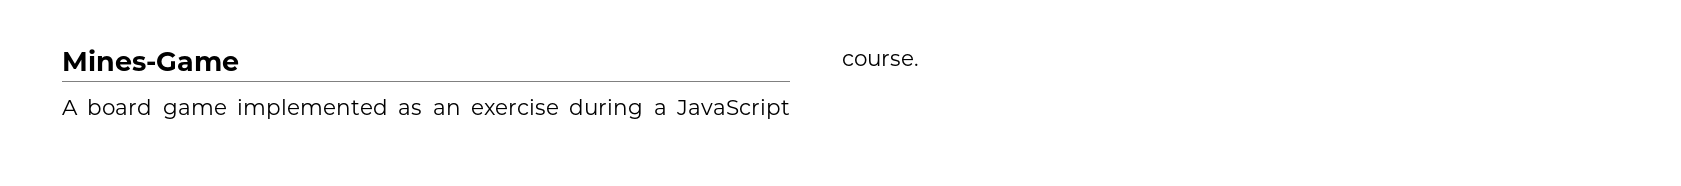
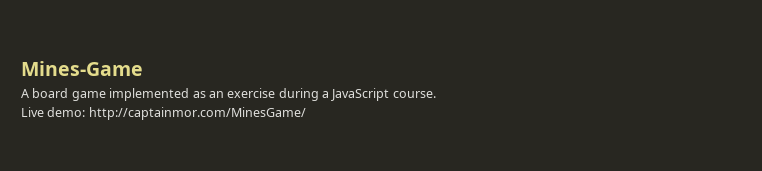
(919, 60) none -> [21,107,306,120] // Live demo: http://captainmor.com/MinesGame/

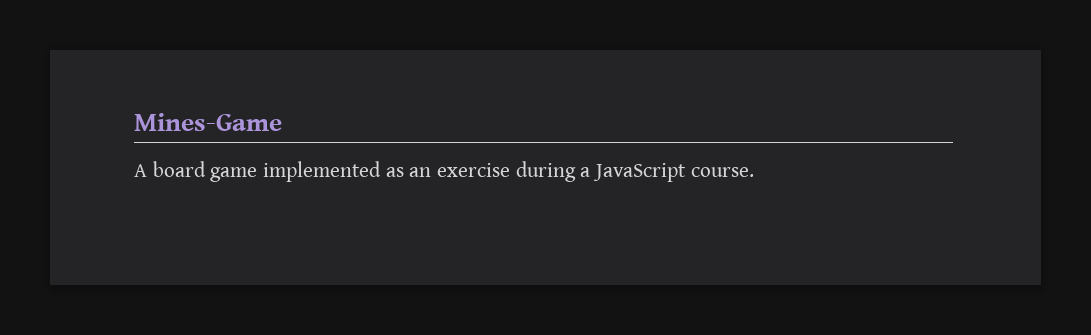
[21,107,306,120] // Live demo: http://captainmor.com/MinesGame/ -> (754, 172) none

